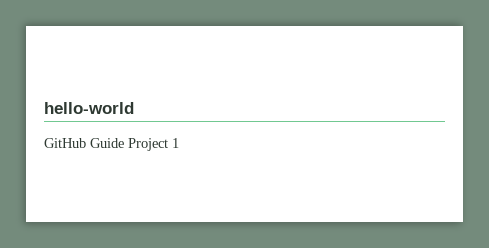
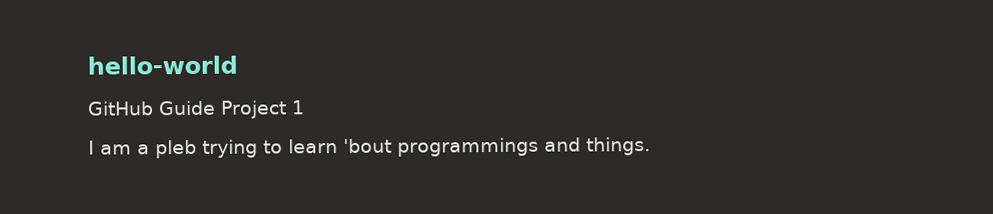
(179, 143) none -> [88,137,651,159] // I am a pleb trying to learn 'bout programmings and things.

